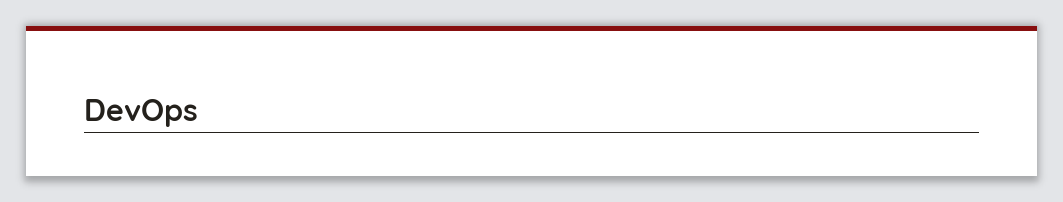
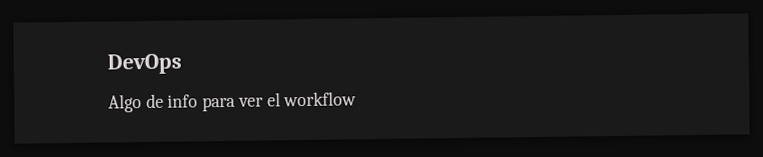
(198, 113) none -> [108,91,358,113] // Algo de info para ver el workflow

